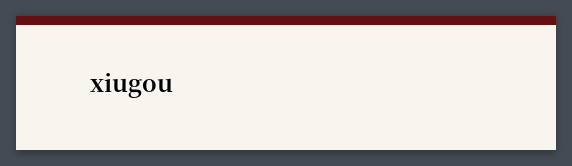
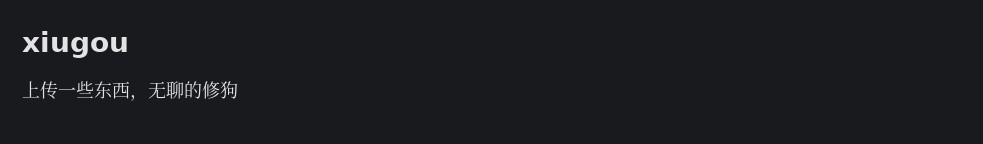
(173, 85) none -> [22,81,238,101] // 上传一些东西，无聊的修狗

